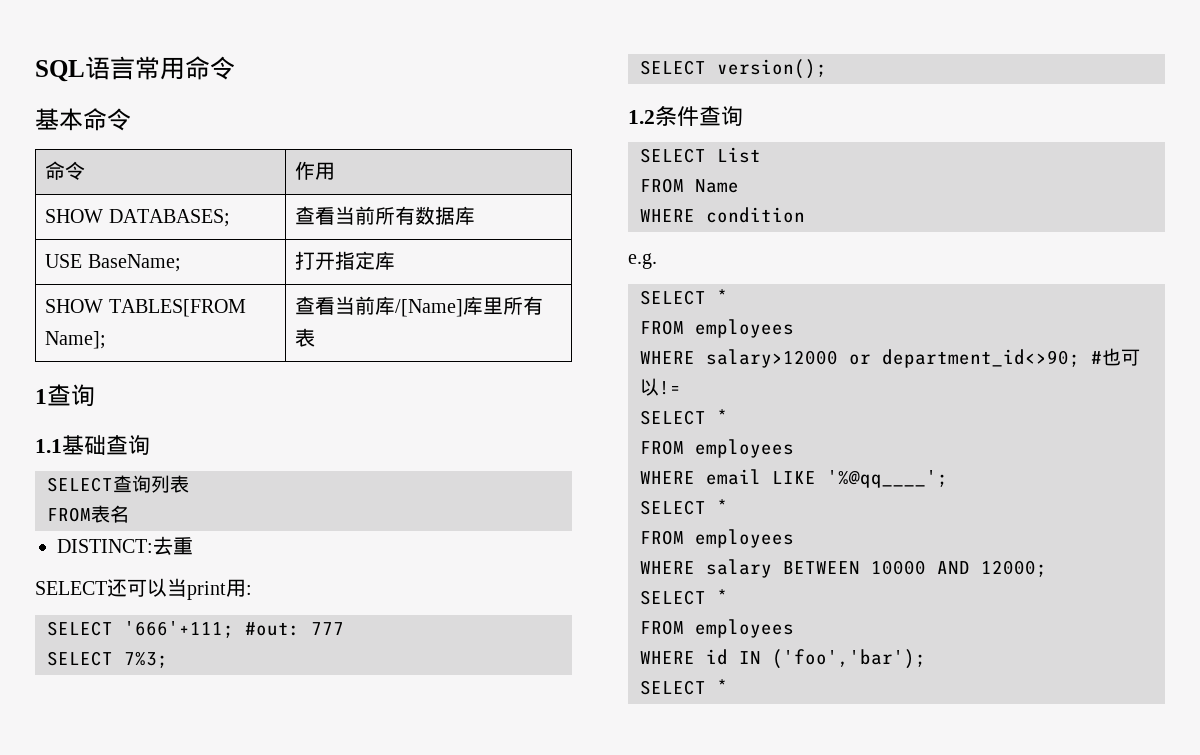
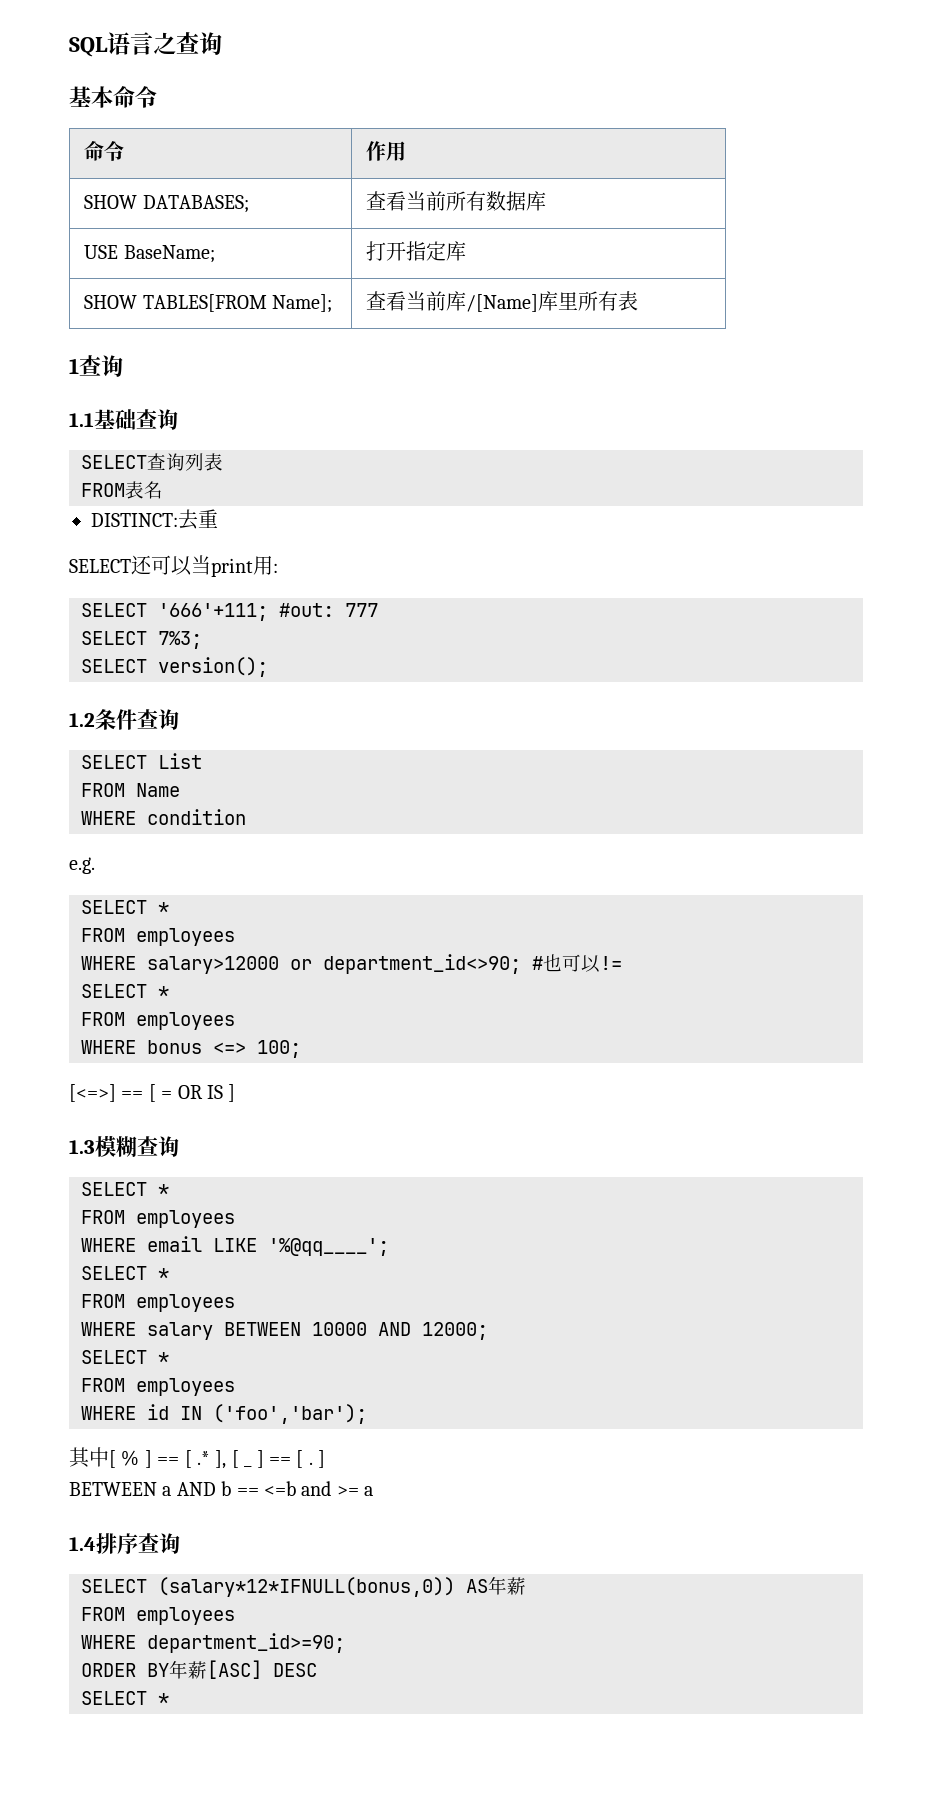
[135,56,235,80] 常用命令 -> [153,32,222,55] 之查询
(794, 448) none -> [81,1040,301,1058] [69,1084,236,1102] [69,1136,179,1157] [81,1182,169,1196] [81,1210,235,1228] // WHERE bonus <=> 100; // [<=>] == [ = OR IS ] // 1.3模糊查询 // SELECT * // FROM employees
(926, 659) none -> [69,1447,326,1469] [69,1481,374,1496] [69,1533,180,1554] [81,1576,526,1597] [81,1607,235,1625] [81,1633,345,1653] [81,1660,317,1679] // 其中[ % ] == [ .* ], [ _ ] == [ . ] // BETWEEN a AND b == <=b and >= a // 1.4排序查询 // SELECT (salary*12*IFNULL(bonus,0)) AS年薪 // FROM employees // WHERE department_id>=90; // ORDER BY年薪[ASC] DESC

